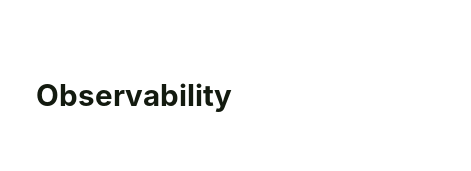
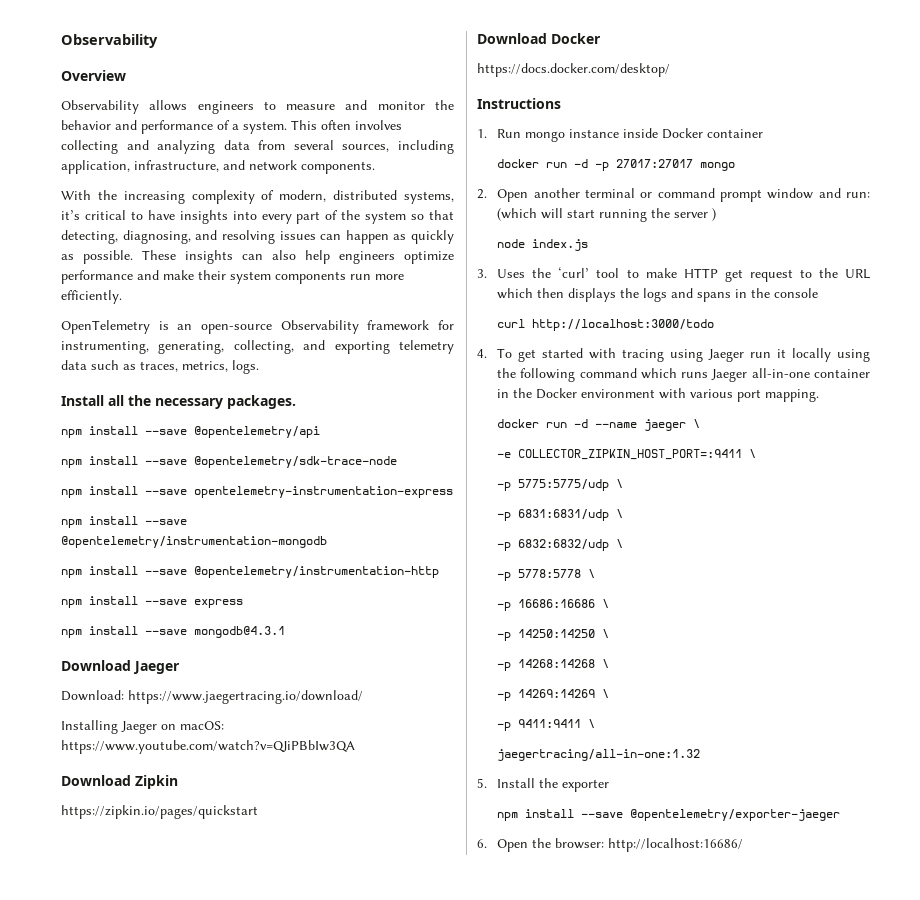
[36,83,232,112] Observability -> [61,34,158,48] [61,70,126,81] [61,100,454,114] [61,120,402,134] [61,140,454,154] [61,160,375,174] [61,190,454,204] [61,210,455,224] [61,230,454,244] [61,250,454,264] [61,270,404,284] [61,290,122,304] [61,320,454,334] [61,340,454,354] [61,360,259,374] [61,395,296,409] [61,426,320,438] [61,456,397,468] [61,486,453,498] [61,516,187,528] [61,536,327,548] [61,566,439,578] [61,596,243,608] [61,626,285,638] [61,660,180,674] [61,690,363,704] [61,720,224,734] [61,740,355,754] [61,775,178,789] [61,805,258,819] [477,33,601,44] [477,63,670,77] [477,98,561,109] [477,128,764,142] [497,159,736,171] [477,188,870,202] [497,208,717,222] [497,239,589,251] [477,267,870,282] [497,288,819,302] [497,319,715,331] [477,348,870,362] [497,368,870,382] [497,388,820,402] [497,419,701,431] [497,449,757,460] [497,479,624,491] [497,509,624,521] [497,539,624,551] [497,569,596,581] [497,599,610,611] [497,629,610,641] [497,659,610,671] [497,689,610,701] [497,719,596,731] [497,749,701,761] [477,778,610,792] [497,809,841,821] [477,838,744,852] Observability // Overview // Observability allows engineers to measure and monitor the behavior and performance of a system. This often involves collecting and analyzing data from several sources, including application, infrastructure, and network components. // With the increasing complexity of modern, distributed systems, it’s critical to have insights into every part of the system so that detecting, diagnosing, and resolving issues can happen as quickly as possible. These insights can also help engineers optimize performance and make their system components run more efficiently. // OpenTelemetry is an open-source Observability framework for instrumenting, generating, collecting, and exporting telemetry data such as traces, metrics, logs. // Install all the necessary packages. // npm install --save @opentelemetry/api // npm install --save @opentelemetry/sdk-trace-node // npm install --save opentelemetry-instrumentation-express // npm install --save @opentelemetry/instrumentation-mongodb // npm install --save @opentelemetry/instrumentation-http // npm install --save express // npm install --save mongodb@4.3.1 // Download Jaeger // Download: https://www.jaegertracing.io/download/ // Installing Jaeger on macOS: https://www.youtube.com/watch?v=QJiPBbIw3QA // Download Zipkin // https://zipkin.io/pages/quickstart // Download Docker // https://docs.docker.com/desktop/ // Instructions // 1. Run mongo instance inside Docker container // docker run -d -p 27017:27017 mongo // 2. Open another terminal or command prompt window and run: (which will start running the server ) // node index.js // 3. Uses the ‘curl’ tool to make HTTP get request to the URL which then displays the logs and spans in the console // curl http://localhost:3000/todo // 4. To get started with tracing using Jaeger run it locally using the following command which runs Jaeger all-in-one container in the Docker environment with various port mapping. // docker run -d --name jaeger \ // -e COLLECTOR_ZIPKIN_HOST_PORT=:9411 \ // -p 5775:5775/udp \ // -p 6831:6831/udp \ // -p 6832:6832/udp \ // -p 5778:5778 \ // -p 16686:16686 \ // -p 14250:14250 \ // -p 14268:14268 \ // -p 14269:14269 \ // -p 9411:9411 \ // jaegertracing/all-in-one:1.32 // 5. Install the exporter // npm install --save @opentelemetry/exporter-jaeger // 6. Open the browser: http://localhost:16686/

